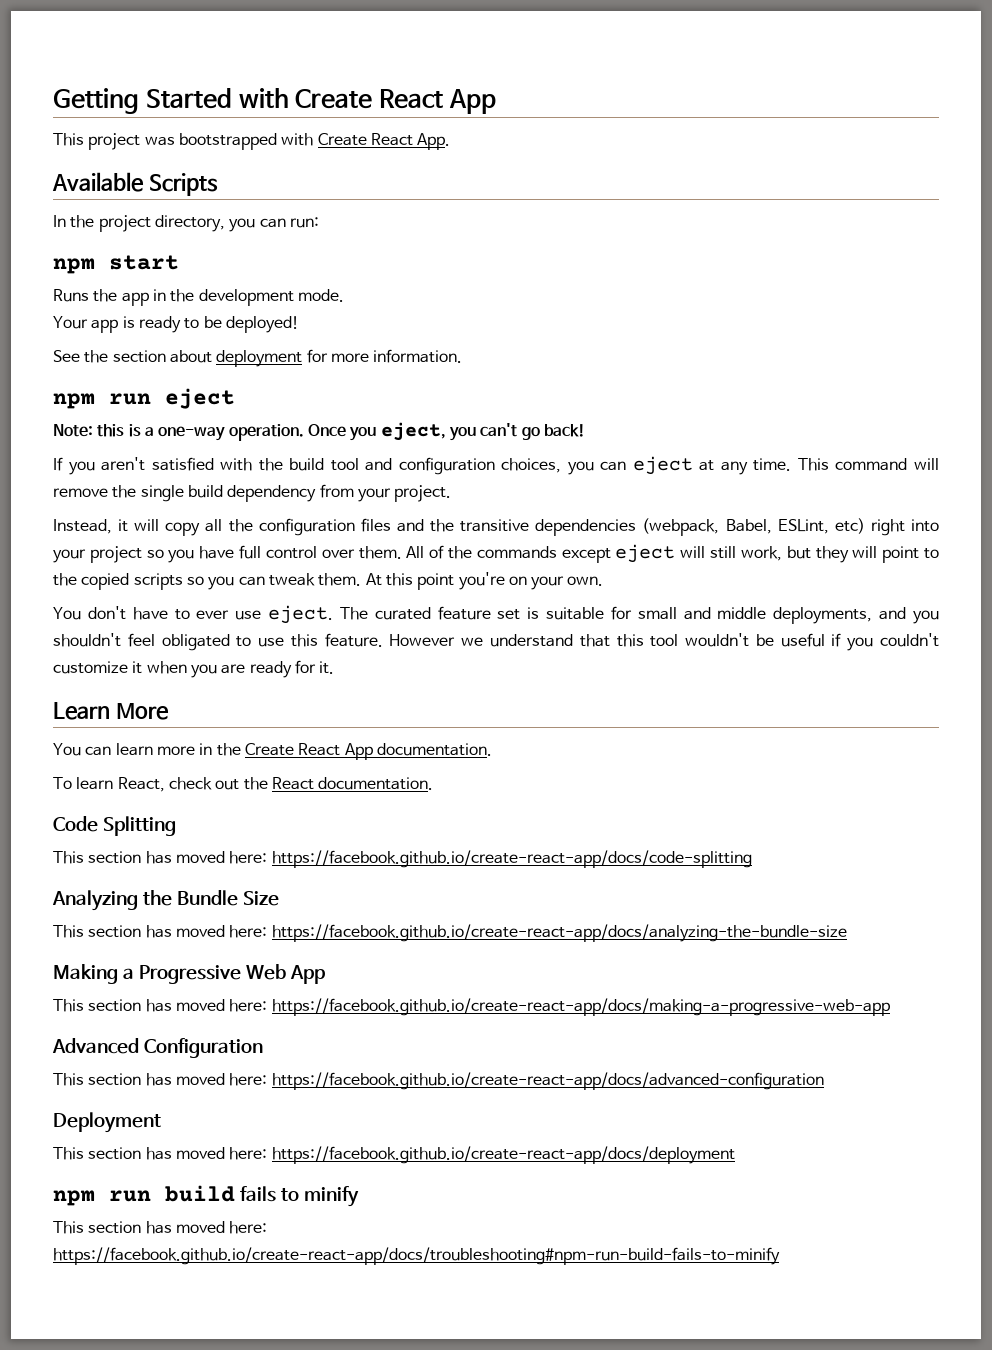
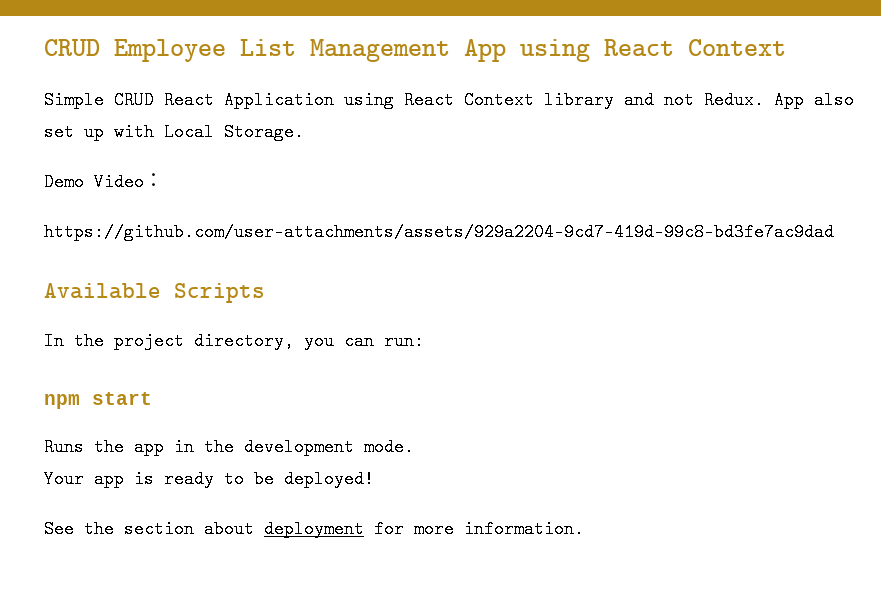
[53,88,496,114] [53,133,451,150] Getting Started with Create React App // This project was bootstrapped with Create React App. -> [44,39,786,62] [44,91,854,109] [44,123,304,141] [44,173,163,191] [44,223,834,241] CRUD Employee List Management App using React Context // Simple CRUD React Application using React Context library and not Redux. App also set up with Local Storage. // Demo Video： // https://github.com/user-attachments/assets/929a2204-9cd7-419d-99c8-bd3fe7ac9dad
[53,388,235,409] [53,422,585,441] [53,456,939,475] [53,484,452,502] [53,518,940,536] [53,544,940,563] [53,572,604,590] [53,605,940,624] [53,633,940,651] [53,660,335,678] [53,702,169,720] [53,743,492,760] [53,777,434,792] [53,816,176,836] [53,850,752,868] [52,890,279,911] [53,924,847,942] [53,964,325,984] [53,998,890,1016] [52,1038,263,1058] [53,1072,824,1090] [53,1112,161,1133] [53,1146,735,1164] [53,1185,359,1207] [53,1221,268,1234] [53,1247,780,1265] // npm run eject // Note: this is a one-way operation. Once you eject, you can't go back! // If you aren't satisfied with the build tool and configuration choices, you can eject at any time. This command will remove the single build dependency from your project. // Instead, it will copy all the configuration files and the transitive dependencies (webpack, Babel, ESLint, etc) right into your project so you have full control over them. All of the commands except eject will still work, but they will point to the copied scripts so you can tweak them. At this point you're on your own. // You don't have to ever use eject. The curated feature set is suitable for small and middle deployments, and you shouldn't feel obligated to use this feature. However we understand that this tool wouldn't be useful if you couldn't customize it when you are ready for it. // Learn More // You can learn more in the Create React App documentation. // To learn React, check out the React documentation. // Code Splitting // This section has moved here: https://facebook.github.io/create-react-app/docs/code-splitting // Analyzing the Bundle Size // This section has moved here: https://facebook.github.io/create-react-app/docs/analyzing-the-bundle-size // Making a Progressive Web App // This section has moved here: https://facebook.github.io/create-react-app/docs/making-a-progressive-web-app // Advanced Configuration // This section has moved here: https://facebook.github.io/create-react-app/docs/advanced-configuration // Deployment // This section has moved here: https://facebook.github.io/create-react-app/docs/deployment // npm run build fails to minify // This section has moved here: https://facebook.github.io/create-react-app/docs/troubleshooting#npm-run-build-fails-to-minify -> (584, 529) none

